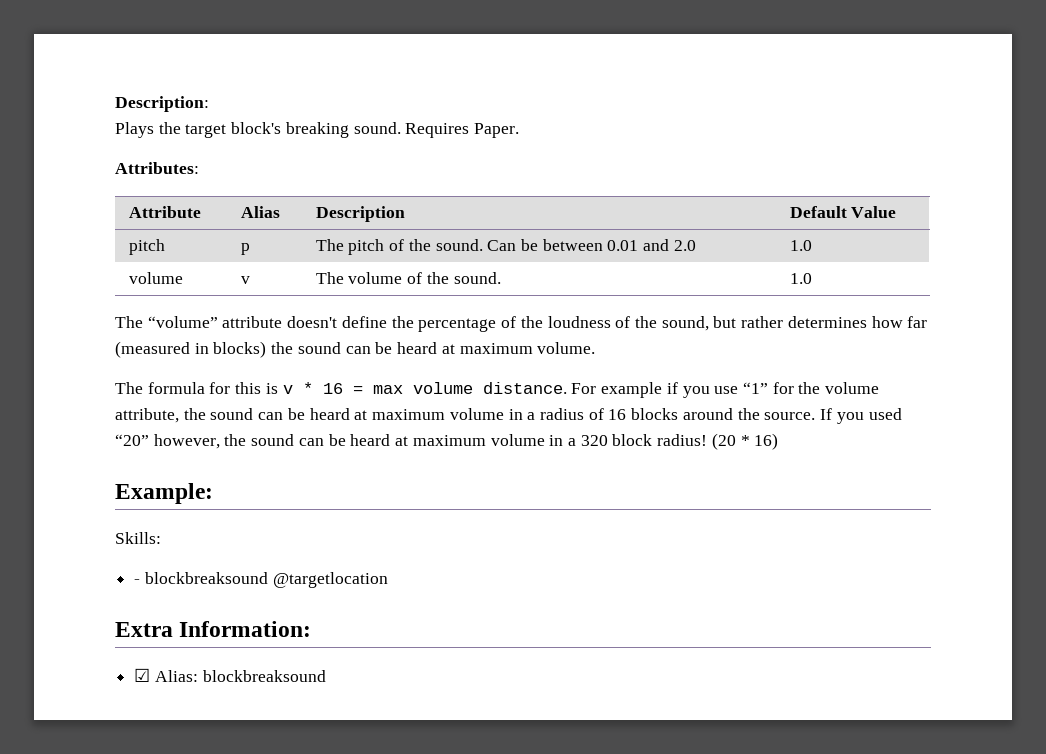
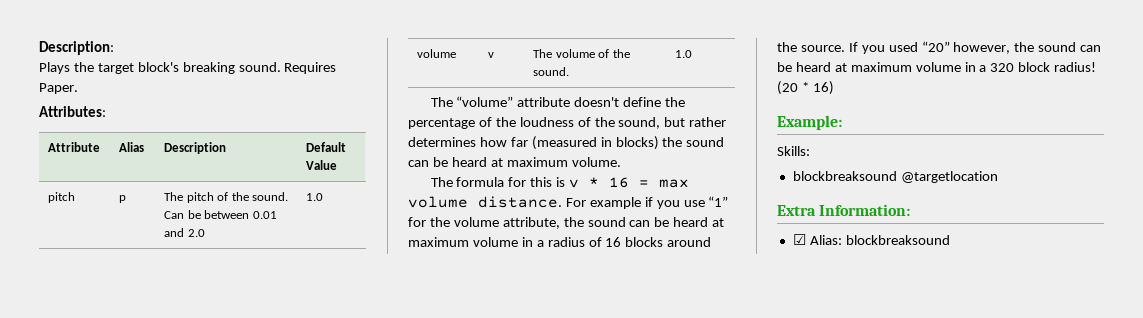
[134,579,141,584] - -> (810, 151) none

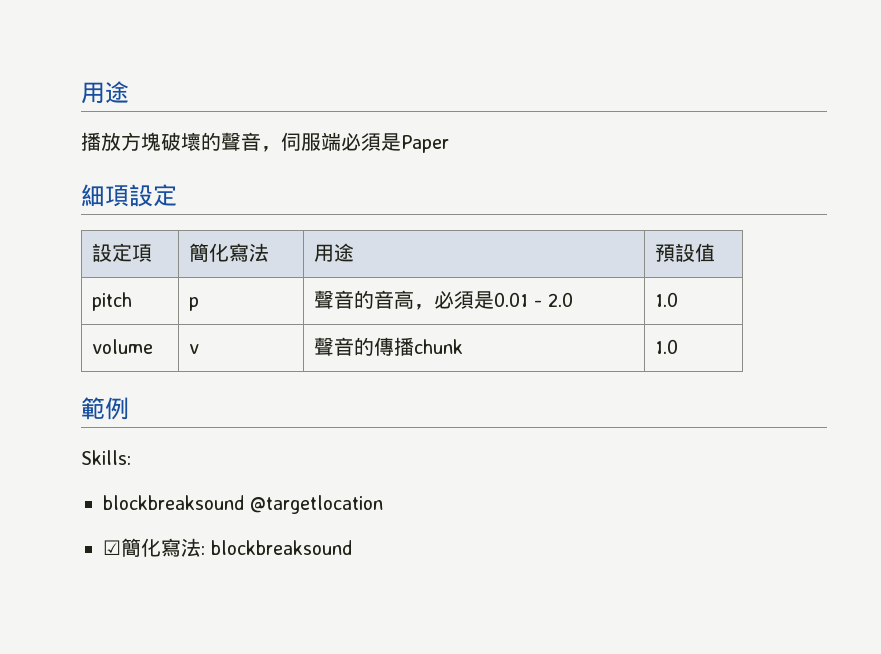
[39,41,114,55] [39,62,337,74] [39,83,78,94] [39,106,106,117] [48,142,101,152] [119,142,145,152] [164,142,227,154] [306,142,347,152] [306,160,338,170] [48,192,76,203] [119,195,127,203] [164,192,289,203] [164,210,277,219] [164,228,205,237] [306,193,324,201] [417,49,457,58] [488,52,495,58] [533,49,630,58] [533,67,570,76] [675,50,693,58] [430,96,686,107] [408,117,727,129] [408,136,725,150] [408,157,621,167] [430,177,690,188] [408,196,729,209] [408,217,725,229] [408,237,712,247] [777,41,1102,54] [777,62,1097,72] [777,81,834,95] [777,115,842,130] Description: // Plays the target block's breaking sound. Requires Paper. // Attributes: // Attribute | Alias | Description | Default Value // pitch | p | The pitch of the sound. Can be between 0.01 and 2.0 | 1.0 // volume | v | The volume of the sound. | 1.0 // The “volume” attribute doesn't define the percentage of the loudness of the sound, but rather determines how far (measured in blocks) the sound can be heard at maximum volume. // The formula for this is v * 16 = max volume distance. For example if you use “1” for the volume attribute, the sound can be heard at maximum volume in a radius of 16 blocks around the source. If you used “20” however, the sound can be heard at maximum volume in a 320 block radius! (20 * 16) // Example: -> [81,81,129,104] [81,132,449,153] [81,184,177,207] [92,243,153,262] [189,243,270,262] [314,243,355,262] [655,243,716,262] [92,292,133,311] [189,297,200,311] [314,290,574,310] [655,292,679,307] [92,339,154,354] [189,344,200,354] [314,337,464,356] [655,339,679,354] [81,397,129,420] 用途 // 播放方塊破壞的聲音，伺服端必須是Paper // 細項設定 // 設定項 | 簡化寫法 | 用途 | 預設值 // pitch | p | 聲音的音高，必須是0.01 - 2.0 | 1.0 // volume | v | 聲音的傳播chunk | 1.0 // 範例
[777,204,911,216] // Extra Information: -> (383, 504) none
[809,235,842,245] Alias: -> [121,538,205,557] 簡化寫法:

